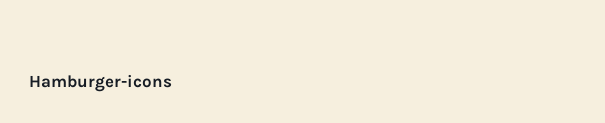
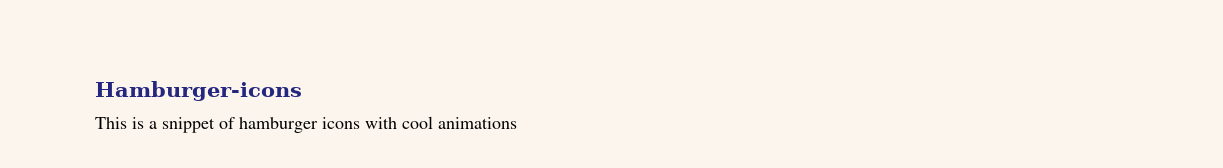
(172, 83) none -> [95,116,517,133] // This is a snippet of hamburger icons with cool animations

